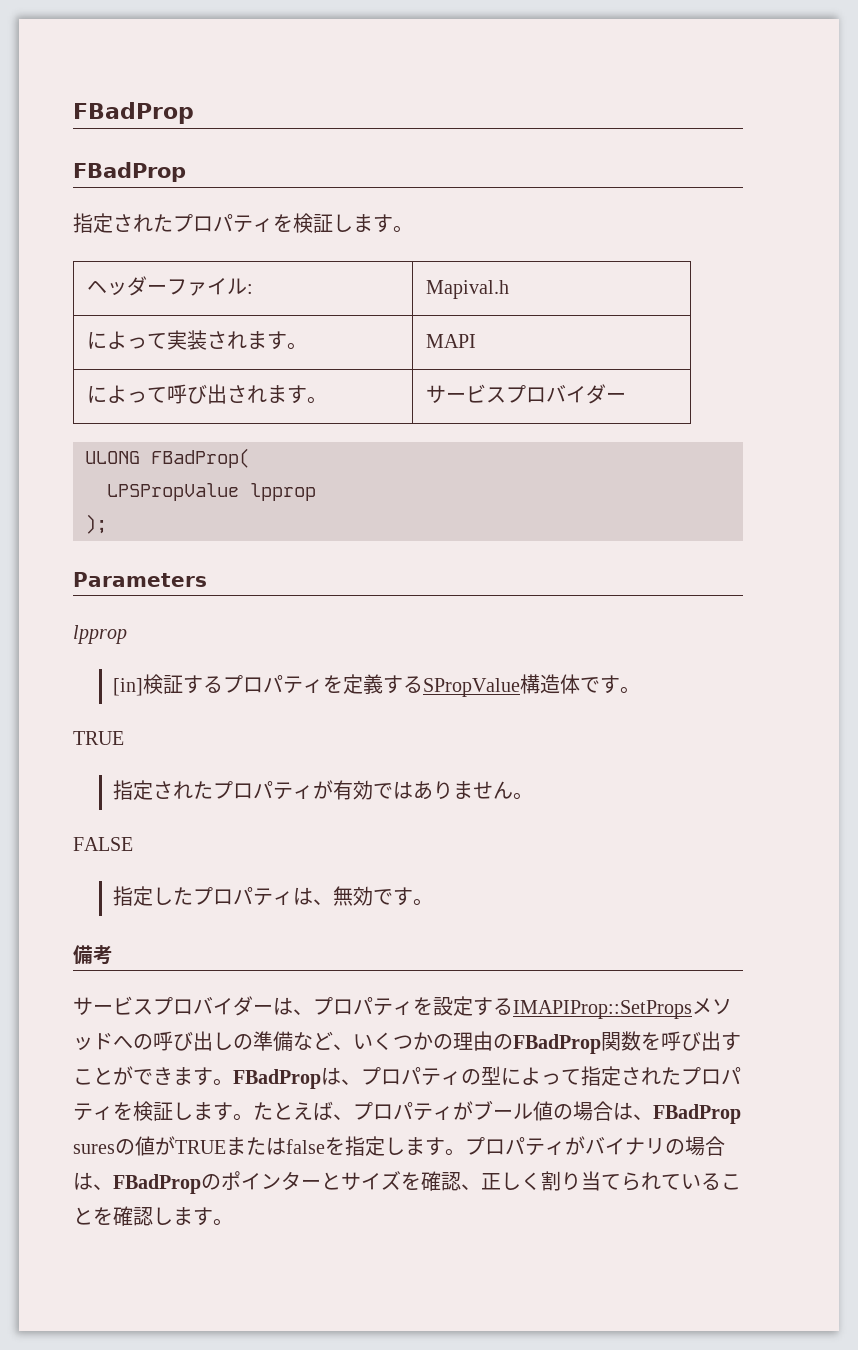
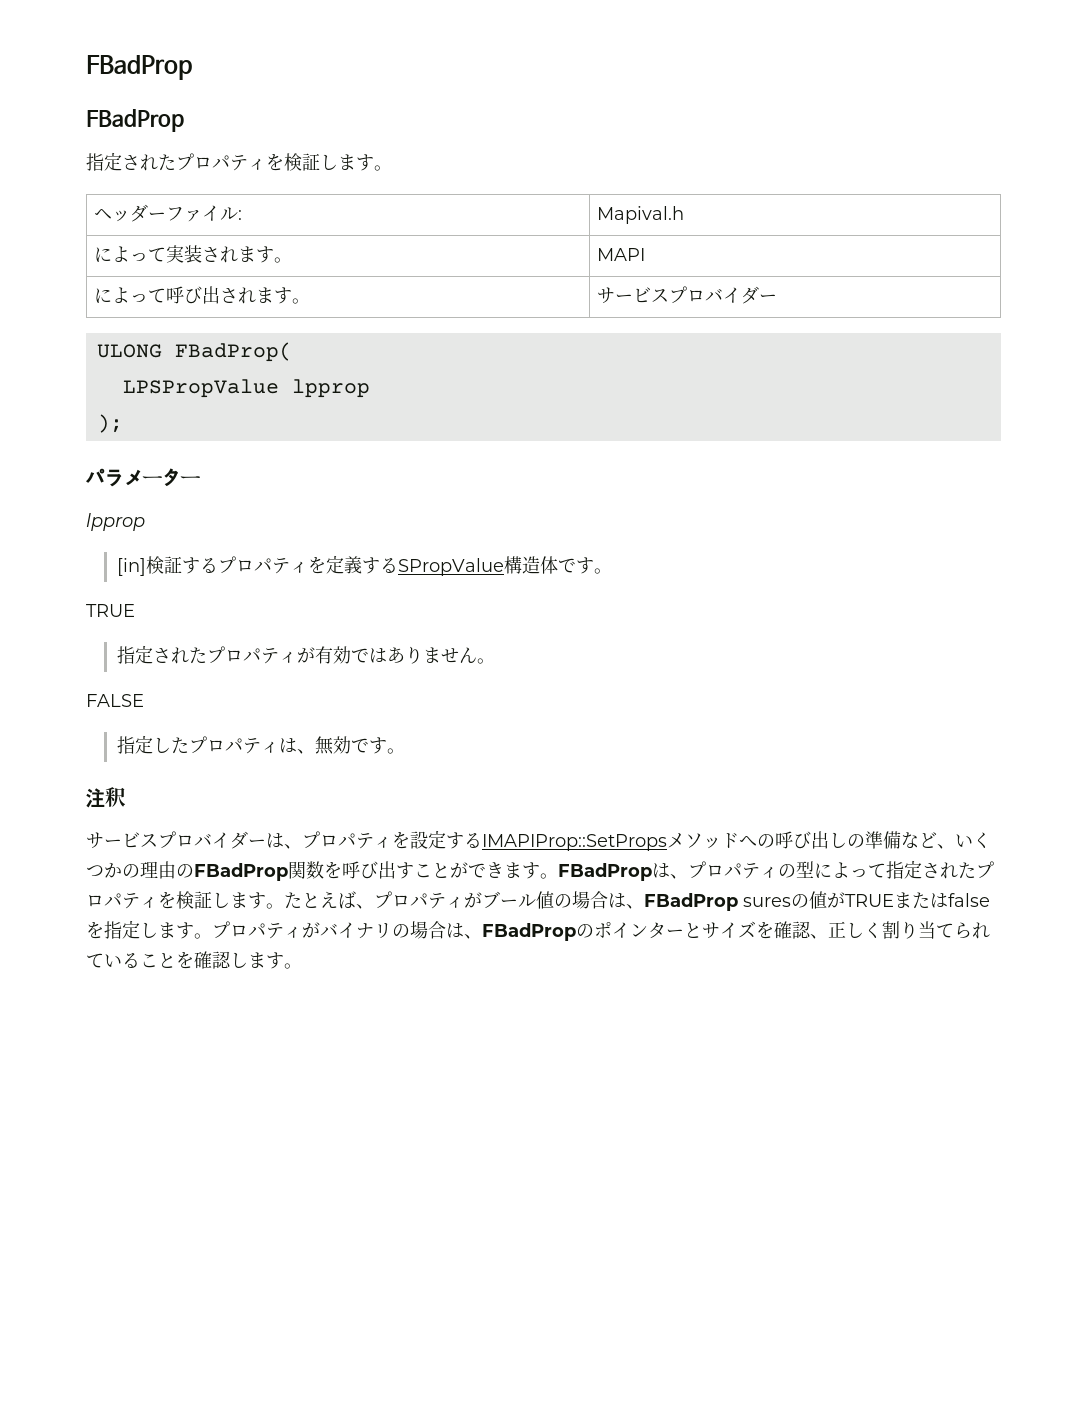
[73,572,207,587] Parameters -> [86,468,200,487] パラメーター
[73,945,113,965] 備考 -> [86,787,126,808] 注釈

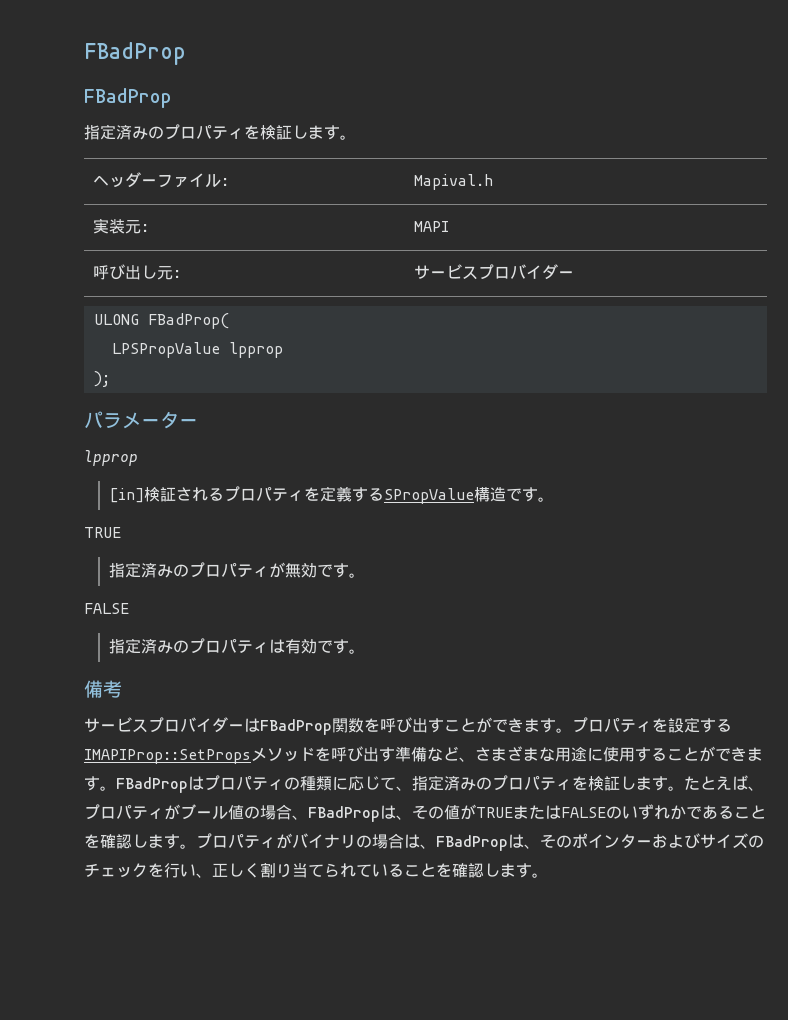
[122,154,176,171] された -> [116,125,164,140] 済みの
[93,245,292,263] [596,248,645,261] [93,286,310,304] によって実装されます。 | MAPI // によって呼び出されます。 -> [93,218,150,234] [414,221,450,232] [93,264,182,280] 実装元: | MAPI // 呼び出し元:
[181,557,200,574] す -> [175,487,208,501] され
[539,556,558,574] 体 -> (506, 494) none
[152,646,477,664] されたプロパティが有効ではありません -> [140,562,349,578] 済みのプロパティが無効です
[152,737,189,754] した -> [140,639,189,654] 済みの
[296,736,405,755] [86,787,126,808] 、無効です。 // 注釈 -> [284,639,365,654] [84,680,122,698] 有効です。 // 備考
[284,830,991,851] [86,861,194,879] 、プロパティを設定するIMAPIProp::SetPropsメソッドへの呼び出しの準備など、いくつかの理由の -> (260, 725) none
[558,860,976,881] FBadPropは、プロパティの型によって指定された -> [572,717,732,733] [84,746,763,764] [84,775,492,793] プロパティを設定するIMAPIProp::SetPropsメソッドを呼び出す準備など、さまざまな用途に使用することができます。FBadPropはプロパティの種類に応じて、指定済みの
[608,893,791,911] は、FBadProp sures -> [292,805,428,822] 、FBadPropは、そ
[948,893,990,907] [86,920,140,939] falseを指定 -> [561,804,766,820] [84,834,132,849] FALSEのいずれかであることを確認
(576, 932) none -> [508,834,556,849] は、そ
[684,921,811,939] とサイズを確認 -> [652,833,764,849] [84,863,196,878] およびサイズのチェックを行い

